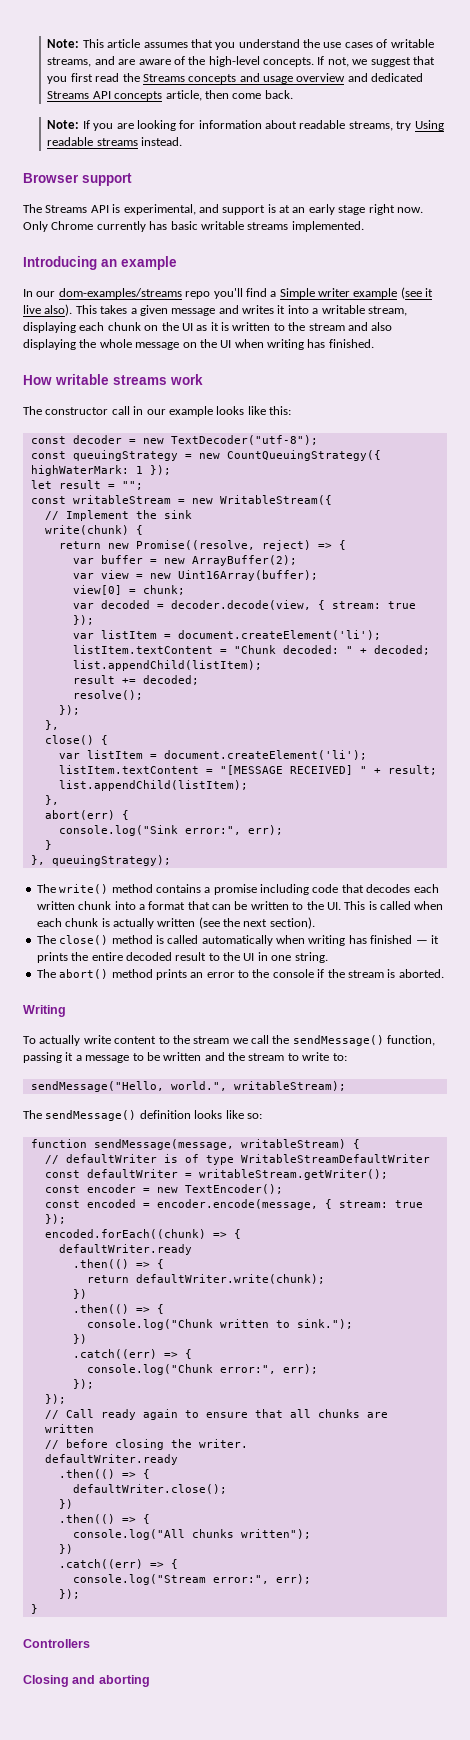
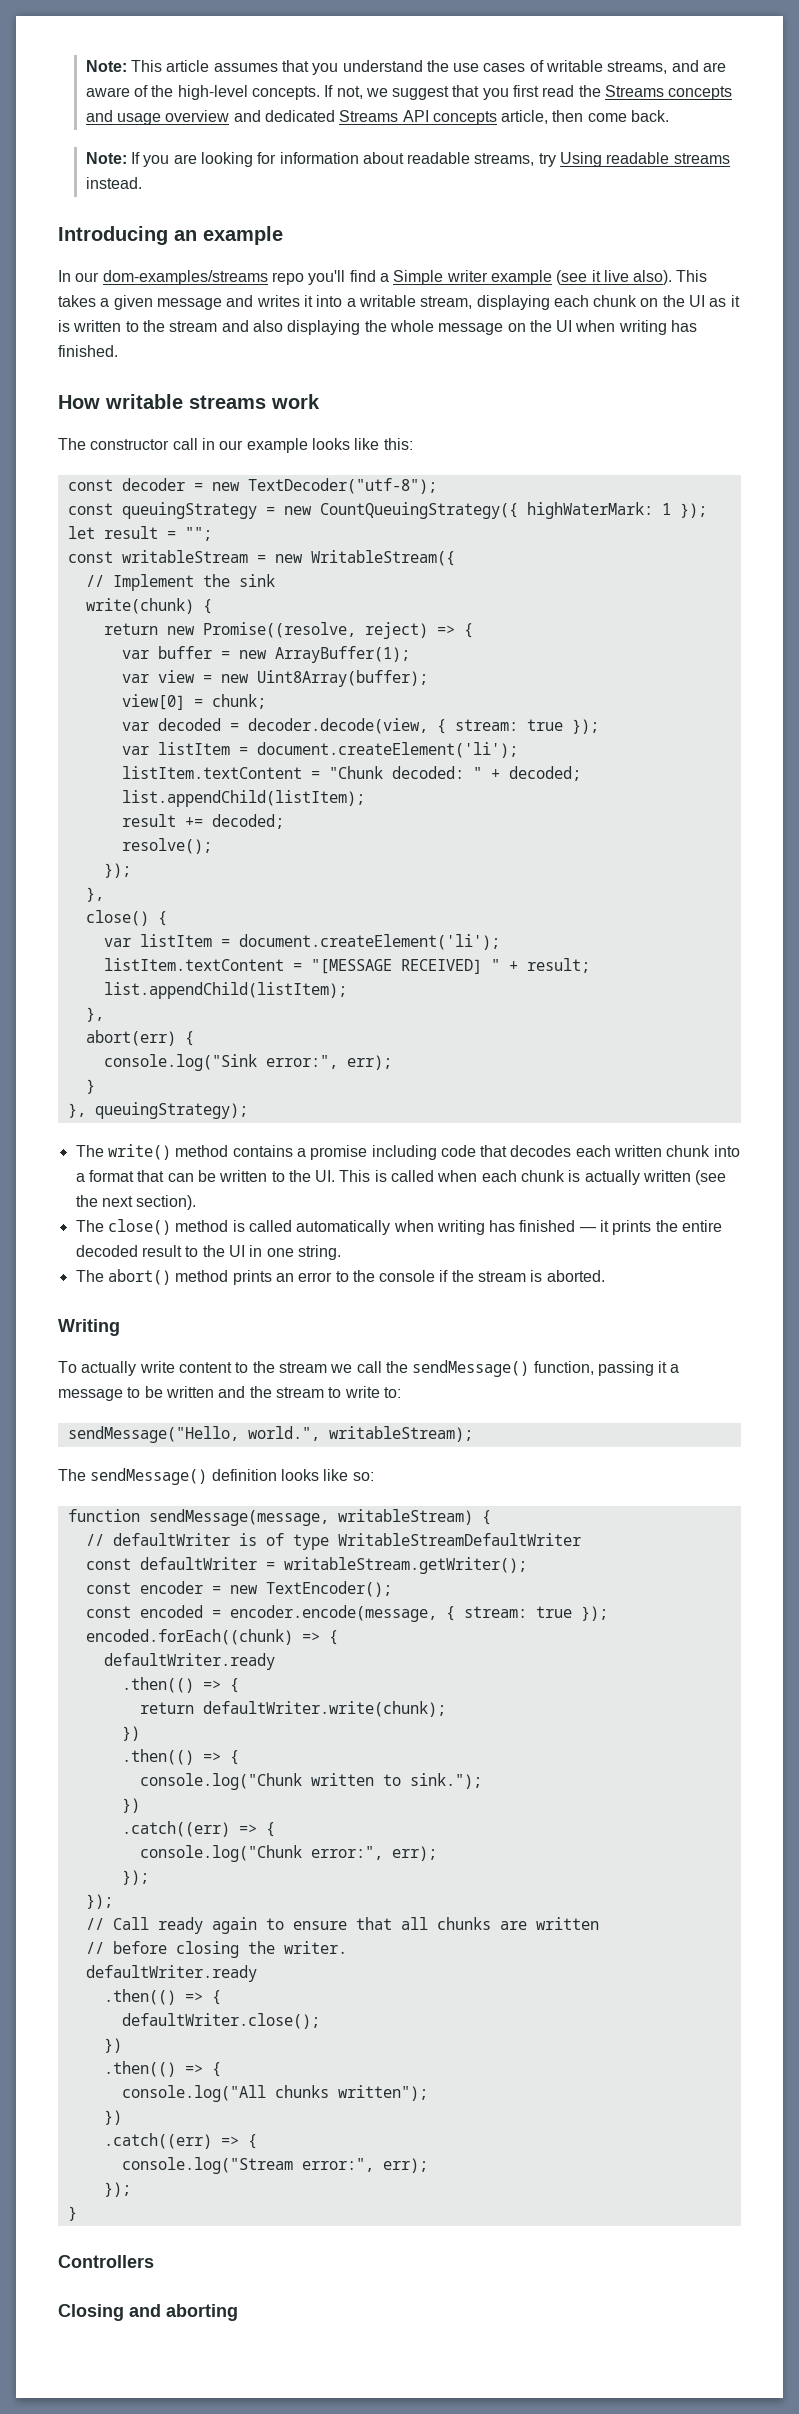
[23,173,132,186] [23,204,423,215] [23,221,364,232] // Browser support // The Streams API is experimental, and support is at an early stage right now. Only Chrome currently has basic writable streams implemented. -> (142, 183) none
[191,555,297,566] ArrayBuffer(2); -> [274,646,410,663] ArrayBuffer(1);
[177,570,318,581] Uint16Array(buffer); -> [256,670,428,687] Uint8Array(buffer);

